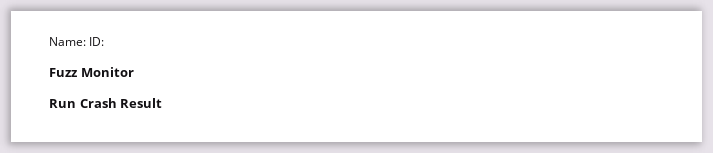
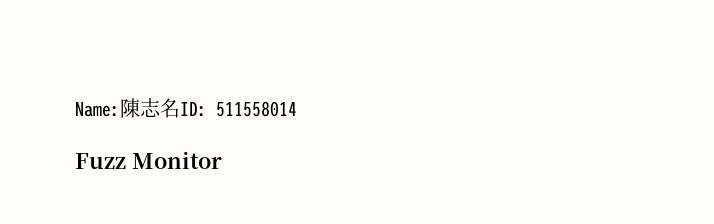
(86, 41) none -> [120,98,180,118] 陳志名
(105, 41) none -> [216,101,297,117] 511558014
[49,98,163,108] // Run Crash Result -> (222, 160) none

